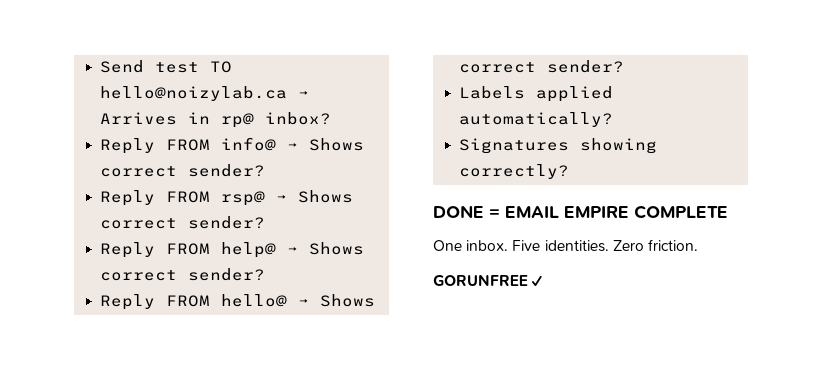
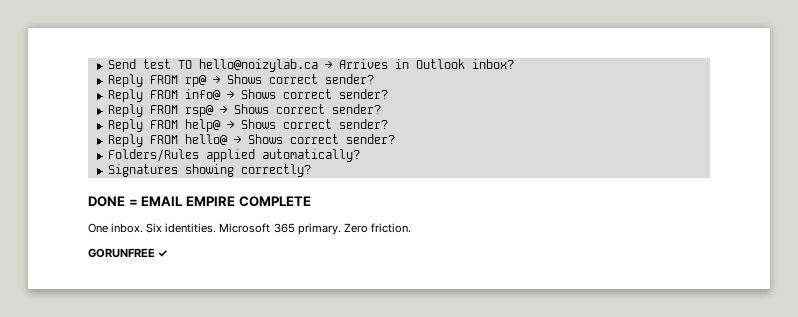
[221,112,332,128] rp@ inbox? -> [415,59,514,69] [107,74,374,87] Outlook inbox? // Reply FROM rp@ → Shows correct sender?
[459,86,526,99] Labels -> [107,149,199,162] Folders/Rules
[512,240,609,252] Five identities. -> [146,223,341,235] Six identities. Microsoft 365 primary.

